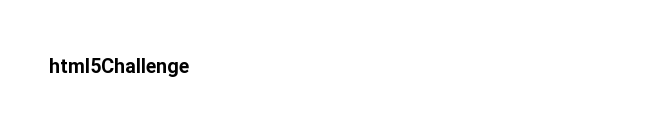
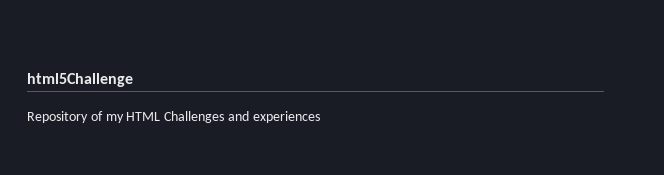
(189, 67) none -> [27,111,320,123] // Repository of my HTML Challenges and experiences

